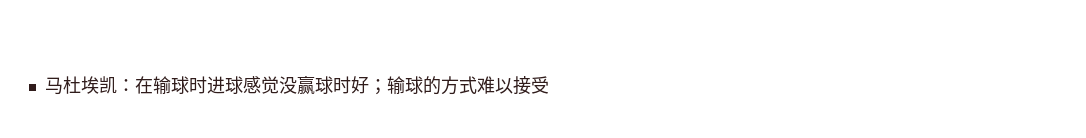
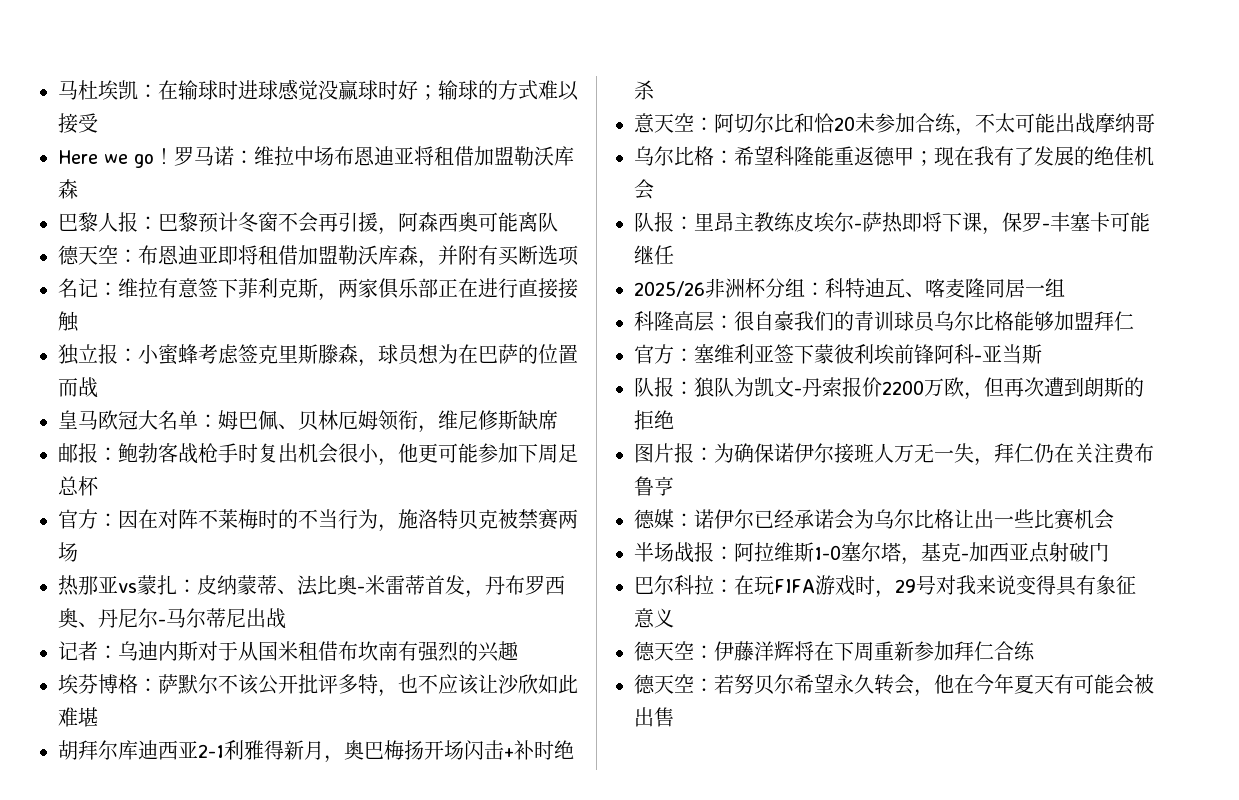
(549, 85) none -> [58,146,574,168] [58,179,78,199] [58,212,558,235] [58,245,579,268] [58,278,578,301] [58,311,79,332] [58,344,578,367] [58,377,98,398] [58,410,558,433] [58,443,578,466] [58,476,99,496] [58,509,578,532] [58,542,78,562] [58,575,565,598] [58,608,286,629] [58,641,518,662] [58,674,578,697] [58,707,98,727] [58,740,574,763] [634,80,654,100] [634,113,1155,136] [634,146,1154,166] [634,179,654,200] [634,212,1150,235] [634,245,674,265] [634,278,1065,298] [634,311,1134,332] [634,344,1042,364] [634,377,1144,400] [634,410,674,430] [634,443,1154,466] [634,476,674,496] [634,509,1114,530] [634,542,1109,565] [634,575,1136,598] [634,608,674,628] [634,641,1035,661] [634,674,1154,697] [634,707,674,727] // Here we go！罗马诺：维拉中场布恩迪亚将租借加盟勒沃库森 // 巴黎人报：巴黎预计冬窗不会再引援，阿森西奥可能离队 // 德天空：布恩迪亚即将租借加盟勒沃库森，并附有买断选项 // 名记：维拉有意签下菲利克斯，两家俱乐部正在进行直接接触 // 独立报：小蜜蜂考虑签克里斯滕森，球员想为在巴萨的位置而战 // 皇马欧冠大名单：姆巴佩、贝林厄姆领衔，维尼修斯缺席 // 邮报：鲍勃客战枪手时复出机会很小，他更可能参加下周足总杯 // 官方：因在对阵不莱梅时的不当行为，施洛特贝克被禁赛两场 // 热那亚vs蒙扎：皮纳蒙蒂、法比奥-米雷蒂首发，丹布罗西奥、丹尼尔-马尔蒂尼出战 // 记者：乌迪内斯对于从国米租借布坎南有强烈的兴趣 // 埃芬博格：萨默尔不该公开批评多特，也不应该让沙欣如此难堪 // 胡拜尔库迪西亚2-1利雅得新月，奥巴梅扬开场闪击+补时绝杀 // 意天空：阿切尔比和恰20未参加合练，不太可能出战摩纳哥 // 乌尔比格：希望科隆能重返德甲；现在我有了发展的绝佳机会 // 队报：里昂主教练皮埃尔-萨热即将下课，保罗-丰塞卡可能继任 // 2025/26非洲杯分组：科特迪瓦、喀麦隆同居一组 // 科隆高层：很自豪我们的青训球员乌尔比格能够加盟拜仁 // 官方：塞维利亚签下蒙彼利埃前锋阿科-亚当斯 // 队报：狼队为凯文-丹索报价2200万欧，但再次遭到朗斯的拒绝 // 图片报：为确保诺伊尔接班人万无一失，拜仁仍在关注费布鲁亨 // 德媒：诺伊尔已经承诺会为乌尔比格让出一些比赛机会 // 半场战报：阿拉维斯1-0塞尔塔，基克-加西亚点射破门 // 巴尔科拉：在玩FIFA游戏时，29号对我来说变得具有象征意义 // 德天空：伊藤洋辉将在下周重新参加拜仁合练 // 德天空：若努贝尔希望永久转会，他在今年夏天有可能会被出售

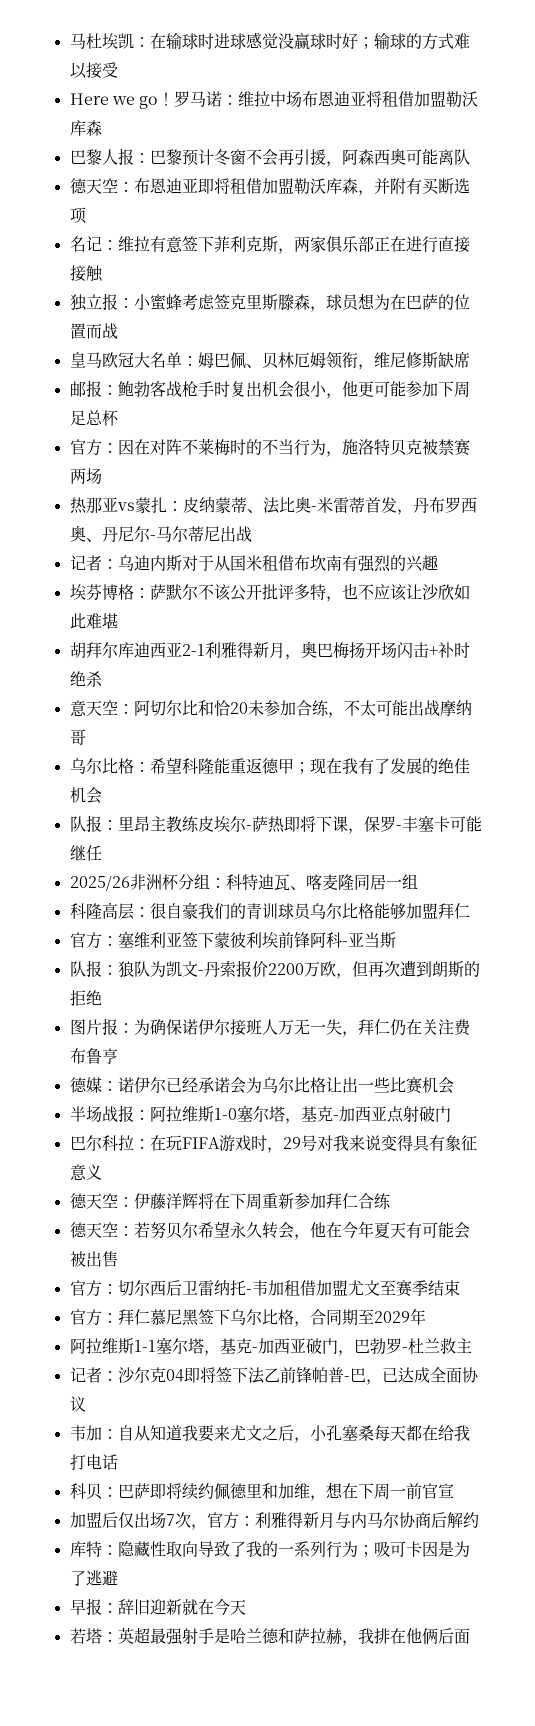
(674, 717) none -> [69,1279,460,1297] [69,1308,426,1327] [69,1337,472,1356] [69,1367,479,1385] [69,1396,86,1412] [69,1424,470,1443] [69,1454,118,1470] [69,1482,454,1501] [69,1512,479,1530] [69,1541,470,1558] [69,1570,118,1586] [69,1598,246,1616] [69,1627,470,1646] // 官方：切尔西后卫雷纳托-韦加租借加盟尤文至赛季结束 // 官方：拜仁慕尼黑签下乌尔比格，合同期至2029年 // 阿拉维斯1-1塞尔塔，基克-加西亚破门，巴勃罗-杜兰救主 // 记者：沙尔克04即将签下法乙前锋帕普-巴，已达成全面协议 // 韦加：自从知道我要来尤文之后，小孔塞桑每天都在给我打电话 // 科贝：巴萨即将续约佩德里和加维，想在下周一前官宣 // 加盟后仅出场7次，官方：利雅得新月与内马尔协商后解约 // 库特：隐藏性取向导致了我的一系列行为；吸可卡因是为了逃避 // 早报：辞旧迎新就在今天 // 若塔：英超最强射手是哈兰德和萨拉赫，我排在他俩后面

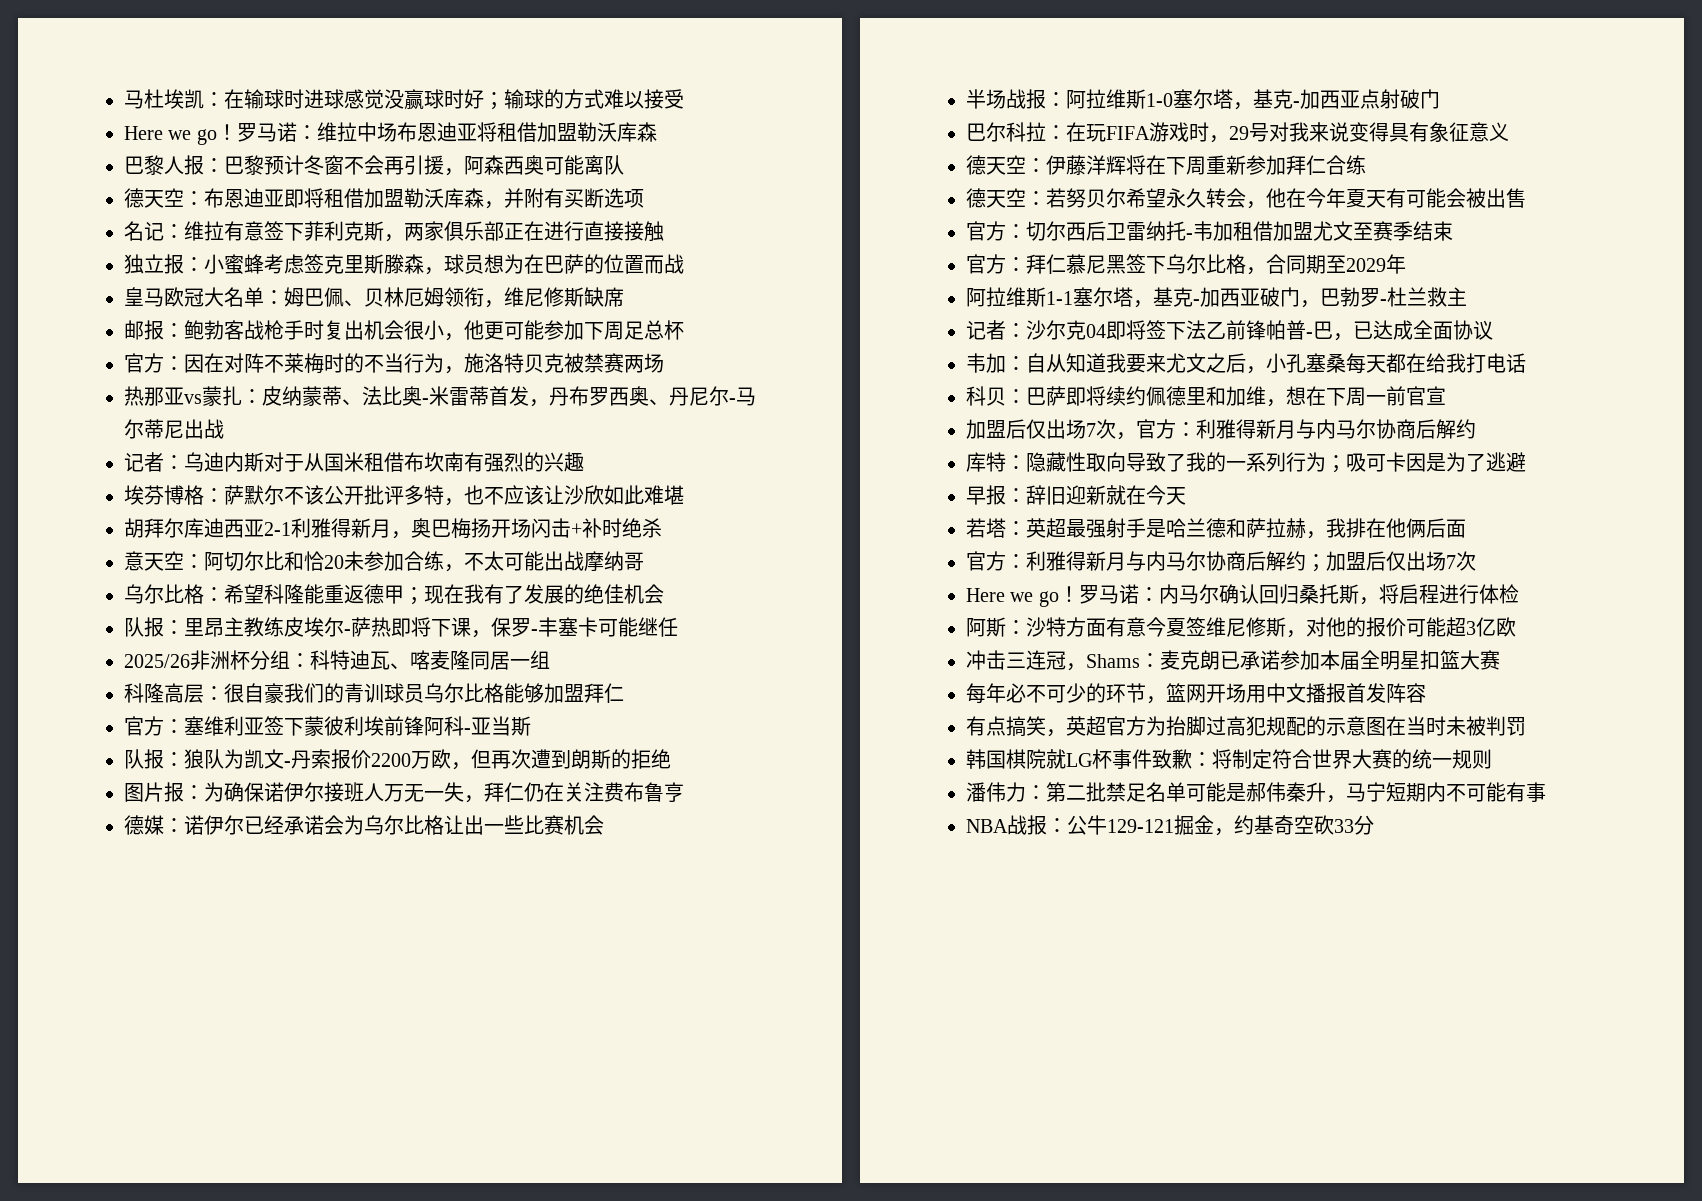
(470, 1636) none -> [966,551,1476,572] [966,584,1519,607] [966,617,1516,638] [966,650,1500,671] [966,683,1426,704] [966,716,1526,737] [966,749,1492,769] [966,782,1546,803] [966,815,1374,836] // 官方：利雅得新月与内马尔协商后解约；加盟后仅出场7次 // Here we go！罗马诺：内马尔确认回归桑托斯，将启程进行体检 // 阿斯：沙特方面有意今夏签维尼修斯，对他的报价可能超3亿欧 // 冲击三连冠，Shams：麦克朗已承诺参加本届全明星扣篮大赛 // 每年必不可少的环节，篮网开场用中文播报首发阵容 // 有点搞笑，英超官方为抬脚过高犯规配的示意图在当时未被判罚 // 韩国棋院就LG杯事件致歉：将制定符合世界大赛的统一规则 // 潘伟力：第二批禁足名单可能是郝伟秦升，马宁短期内不可能有事 // NBA战报：公牛129-121掘金，约基奇空砍33分

